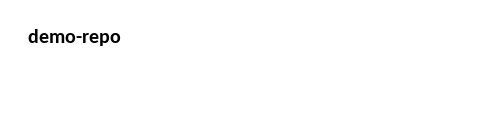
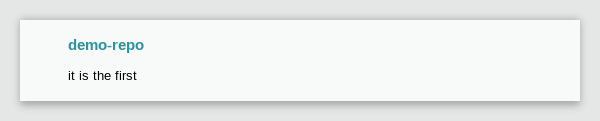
(121, 37) none -> [68,71,137,80] // it is the first

